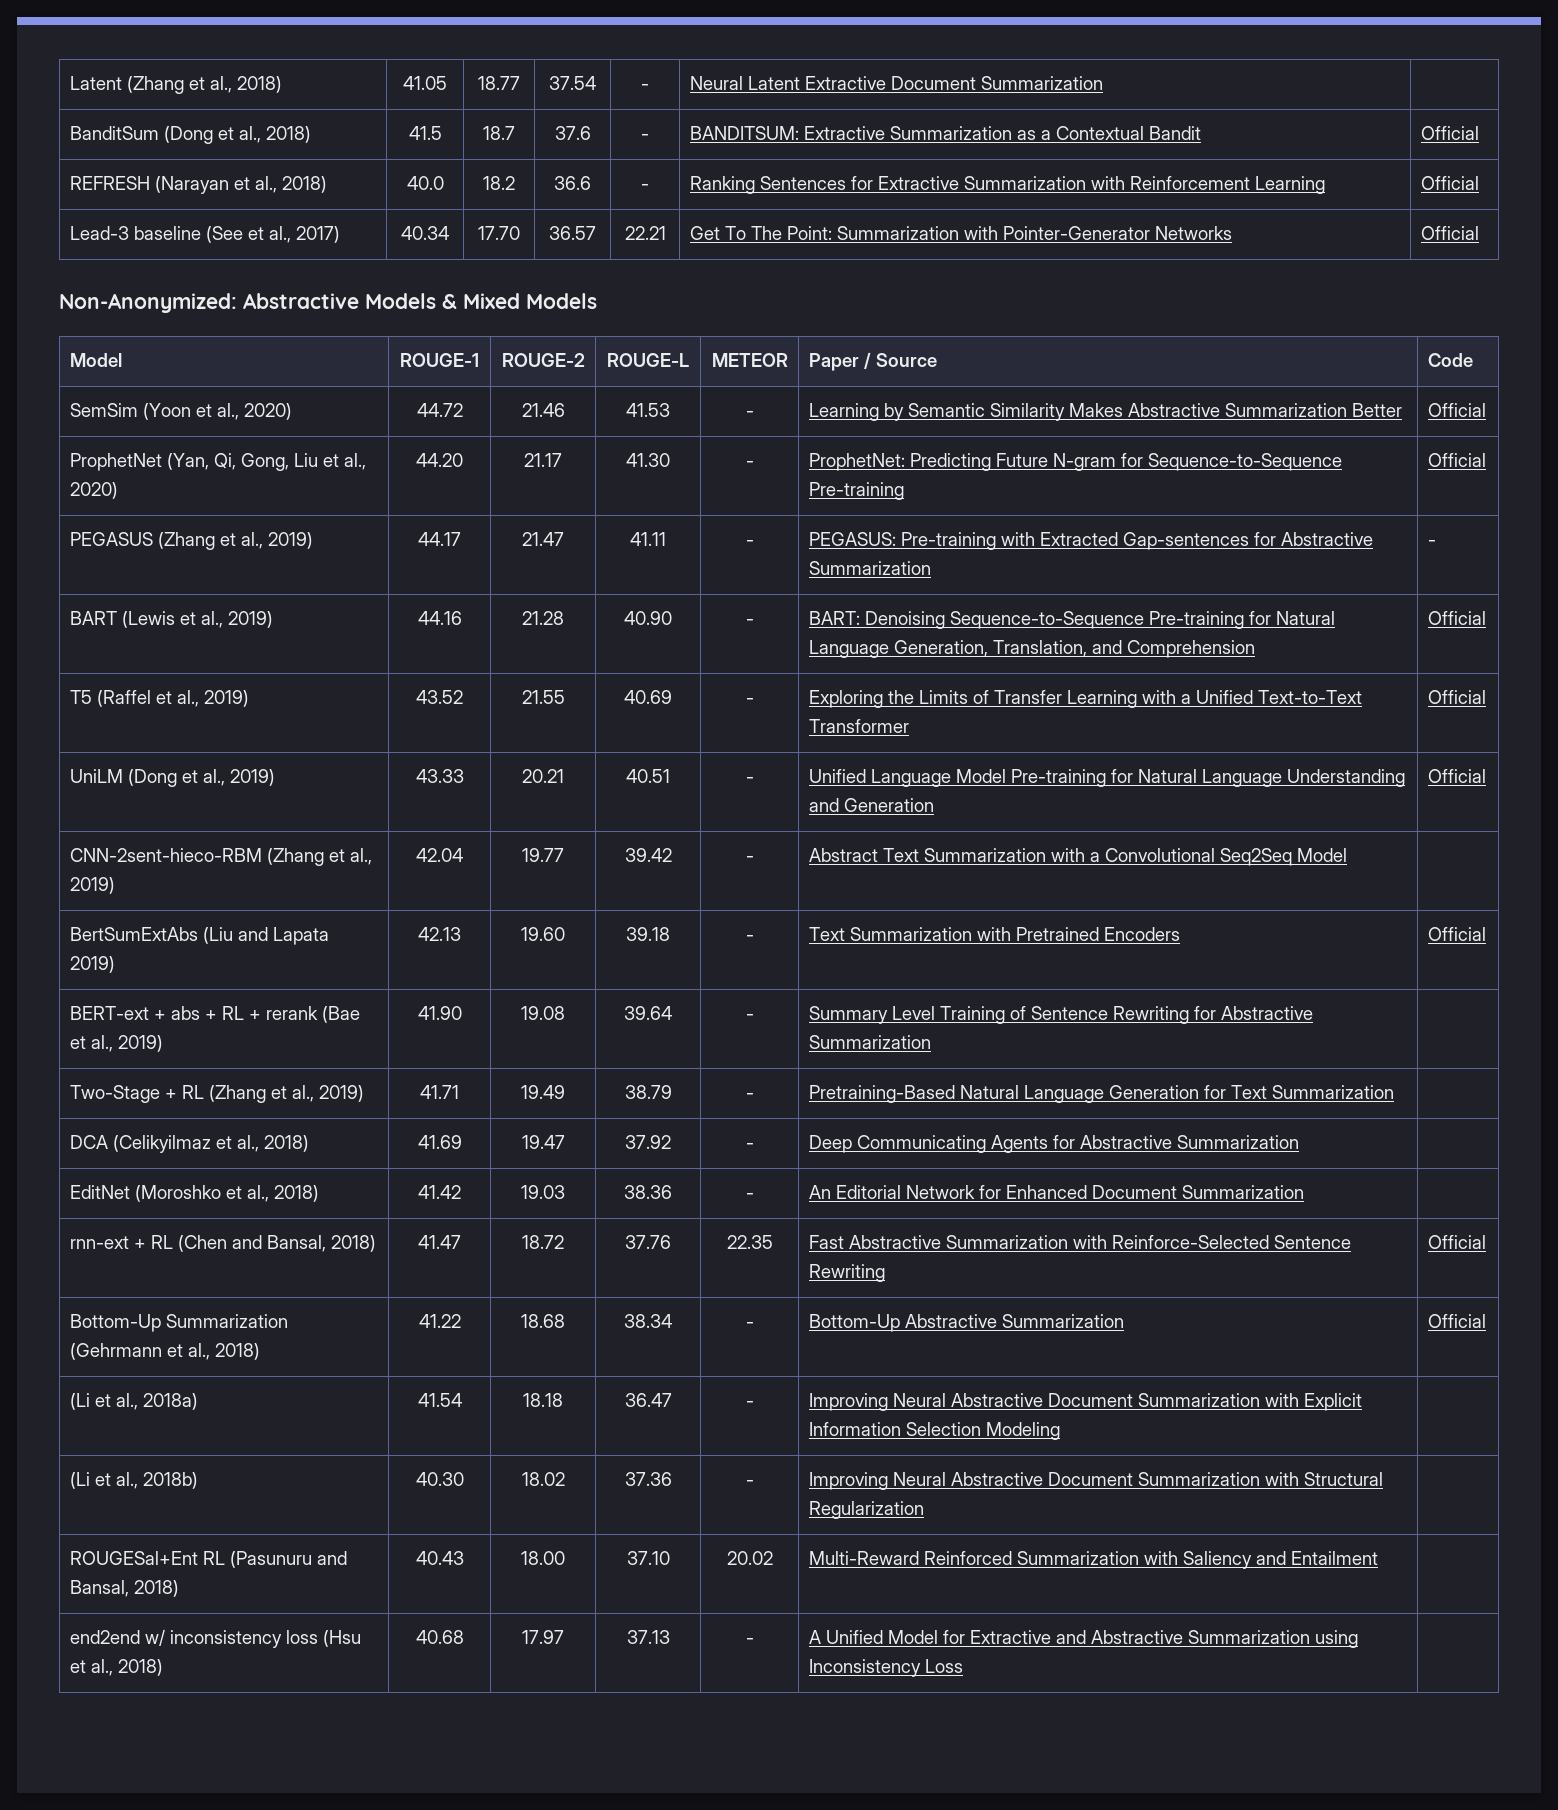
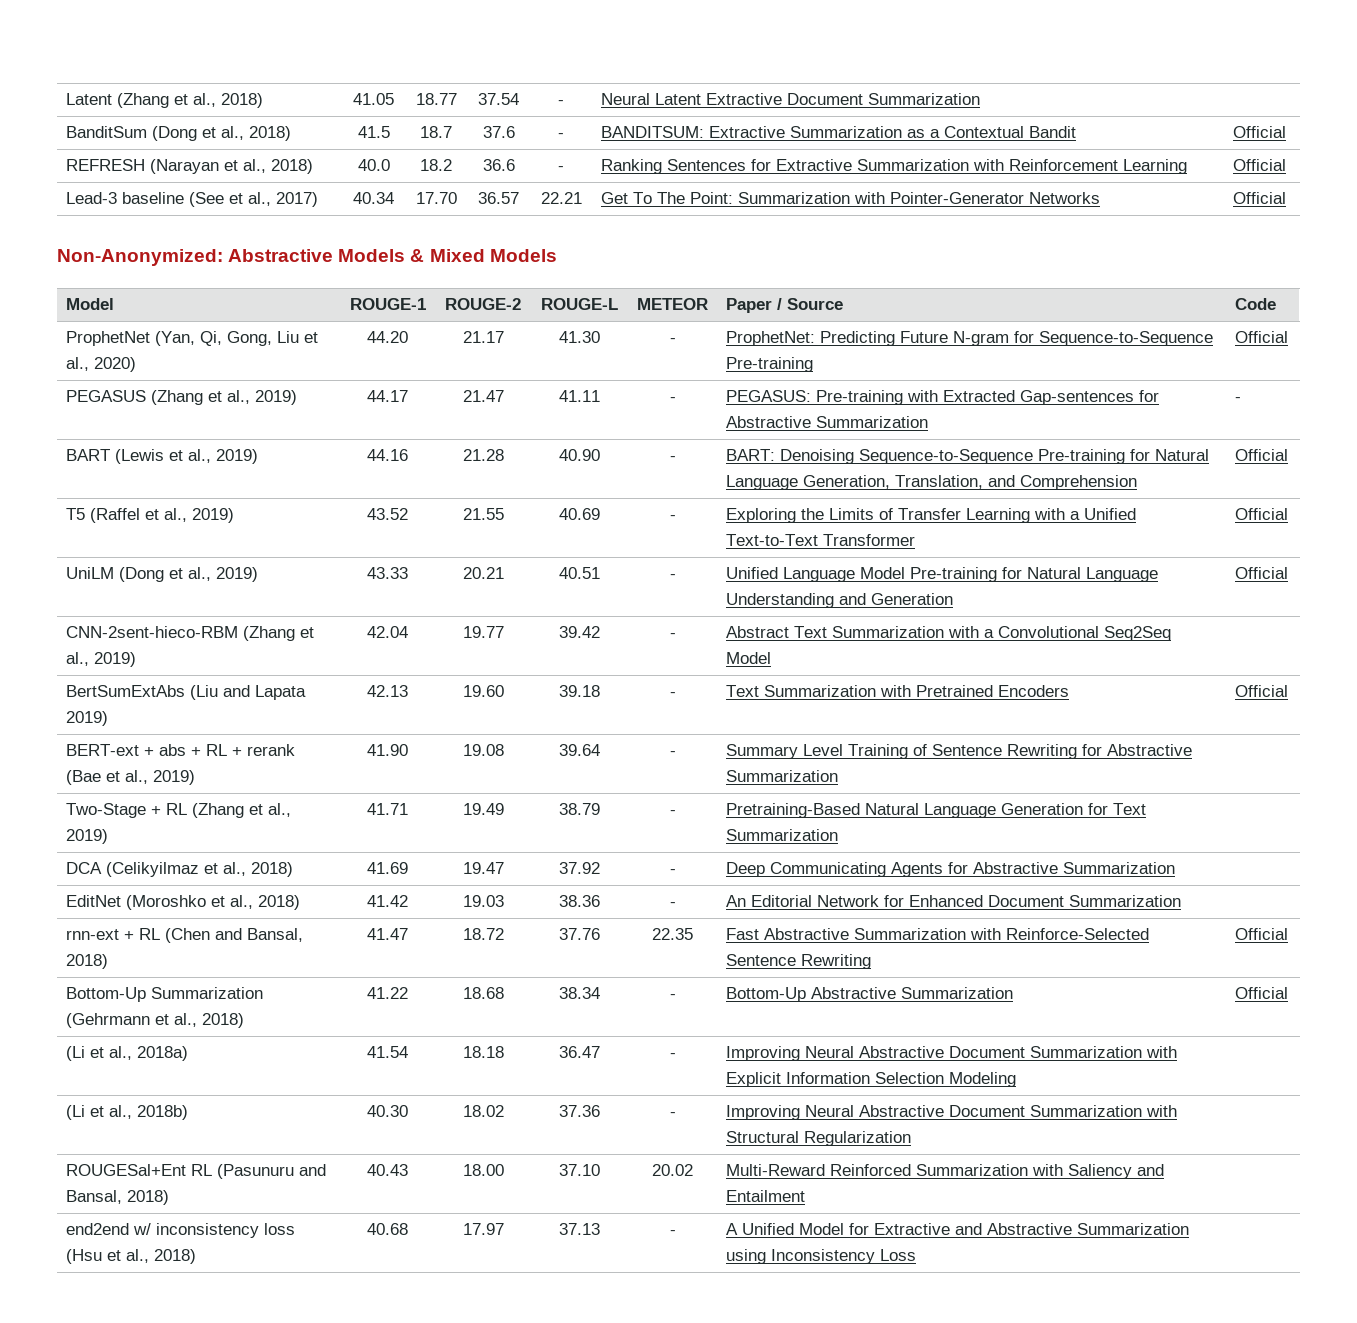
[69,403,292,420] [416,403,463,417] [521,403,565,417] [626,403,670,417] [745,411,754,417] [808,403,1402,421] [1427,403,1486,417] // SemSim (Yoon et al., 2020) | 44.72 | 21.46 | 41.53 | - | Learning by Semantic Similarity Makes Abstractive Summarization Better | Official -> (1277, 304) none

